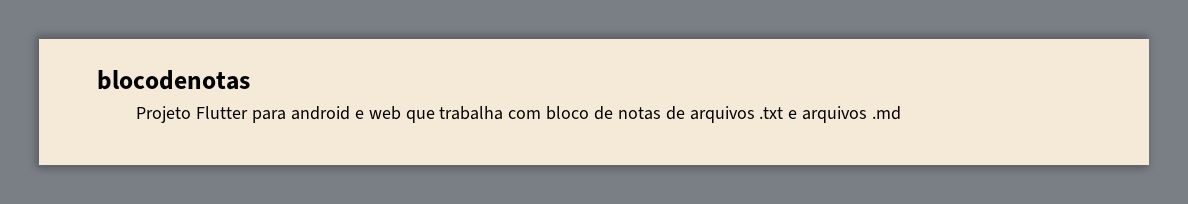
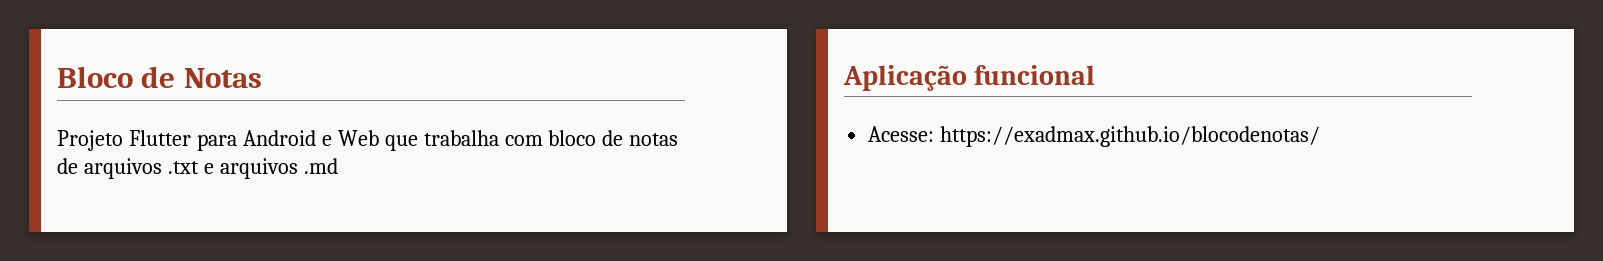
[97,70,250,90] blocodenotas -> [57,66,262,88] Bloco de Notas
[290,106,401,120] android e web -> [242,130,379,146] Android e Web
(902, 113) none -> [843,65,1096,91] [868,126,1321,147] // Aplicação funcional // Acesse: https://exadmax.github.io/blocodenotas/

